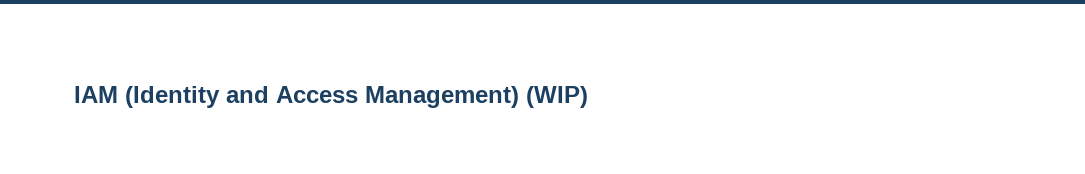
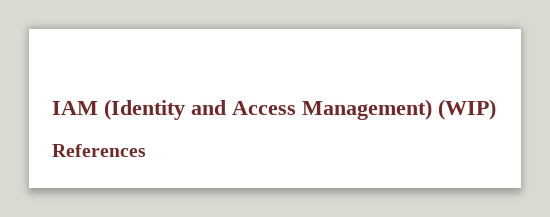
(588, 97) none -> [52,144,146,157] // References

